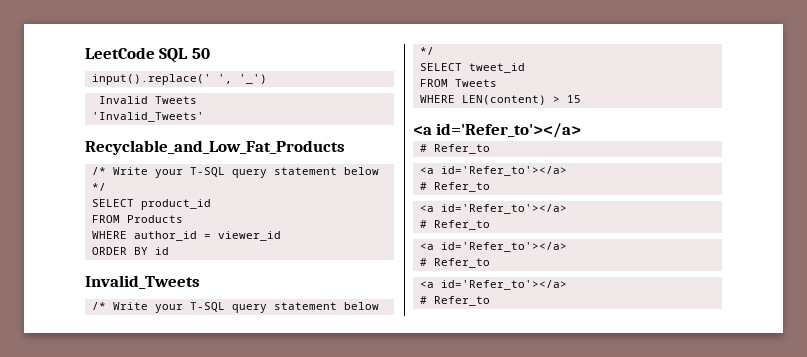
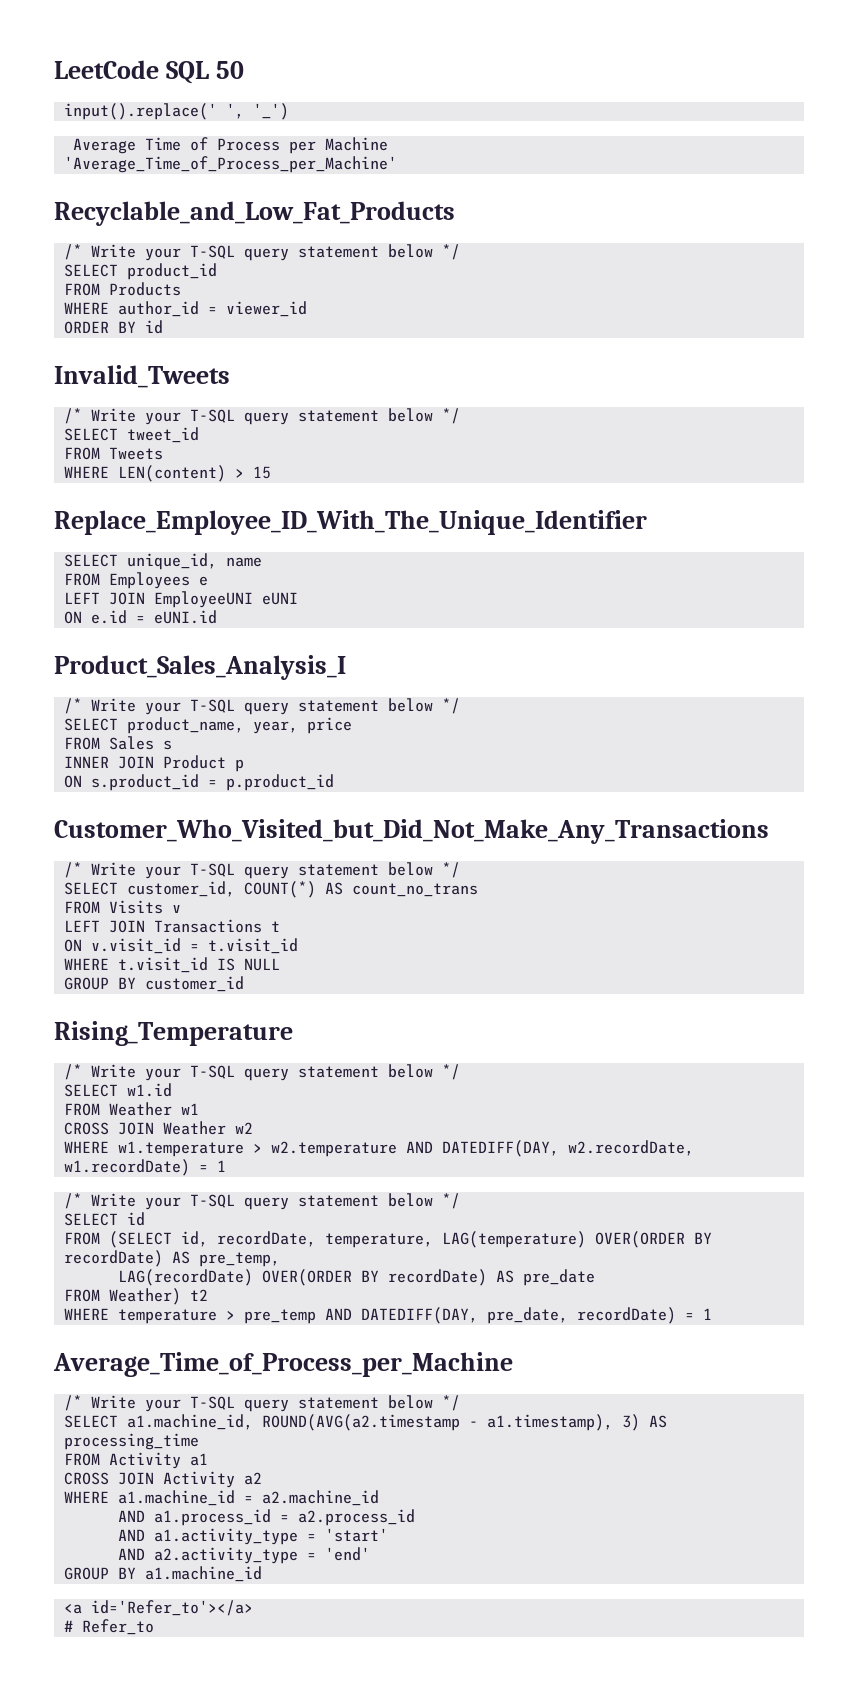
[98,96,197,104] [91,112,204,122] Invalid Tweets // 'Invalid_Tweets' -> [73,137,389,154] [64,156,398,173] Average Time of Process per Machine // 'Average_Time_of_Process_per_Machine'
[413,123,582,138] [419,144,490,154] [419,166,567,176] [419,182,490,192] [419,204,567,214] [419,220,490,230] [419,242,567,252] [419,258,490,268] <a id='Refer_to'></a> // # Refer_to // <a id='Refer_to'></a> // # Refer_to // <a id='Refer_to'></a> // # Refer_to // <a id='Refer_to'></a> // # Refer_to -> [54,510,647,535] [64,553,263,570] [64,572,209,589] [64,591,299,608] [64,610,218,624] [54,655,346,680] [64,698,461,715] [64,717,353,734] [64,736,173,750] [64,755,245,772] [64,774,335,791] [54,819,769,844] [64,862,461,879] [64,881,479,898] [64,900,182,914] [64,919,281,933] [64,938,299,954] [64,957,281,973] [64,976,245,992] [54,1021,293,1046] [64,1064,461,1081] [64,1083,173,1097] [64,1102,200,1116] [64,1121,254,1135] [64,1140,695,1157] [64,1159,227,1176] [64,1193,461,1210] [64,1212,146,1226] [64,1231,713,1248] [64,1250,281,1267] [118,1269,596,1286] [64,1288,209,1305] [64,1307,713,1324] [53,1352,513,1377] [64,1395,461,1412] [64,1414,668,1431] [64,1433,200,1450] [64,1452,209,1469] [64,1471,263,1488] [64,1490,380,1506] [118,1509,416,1526] [118,1528,389,1545] [118,1547,371,1564] [64,1566,263,1582] Replace_Employee_ID_With_The_Unique_Identifier // SELECT unique_id, name // FROM Employees e // LEFT JOIN EmployeeUNI eUNI // ON e.id = eUNI.id // Product_Sales_Analysis_I // /* Write your T-SQL query statement below */ // SELECT product_name, year, price // FROM Sales s // INNER JOIN Product p // ON s.product_id = p.product_id // Customer_Who_Visited_but_Did_Not_Make_Any_Transactions // /* Write your T-SQL query statement below */ // SELECT customer_id, COUNT(*) AS count_no_trans // FROM Visits v // LEFT JOIN Transactions t // ON v.visit_id = t.visit_id // WHERE t.visit_id IS NULL // GROUP BY customer_id // Rising_Temperature // /* Write your T-SQL query statement below */ // SELECT w1.id // FROM Weather w1 // CROSS JOIN Weather w2 // WHERE w1.temperature > w2.temperature AND DATEDIFF(DAY, w2.recordDate, w1.recordDate) = 1 // /* Write your T-SQL query statement below */ // SELECT id // FROM (SELECT id, recordDate, temperature, LAG(temperature) OVER(ORDER BY recordDate) AS pre_temp, // LAG(recordDate) OVER(ORDER BY recordDate) AS pre_date // FROM Weather) t2 // WHERE temperature > pre_temp AND DATEDIFF(DAY, pre_date, recordDate) = 1 // Average_Time_of_Process_per_Machine // /* Write your T-SQL query statement below */ // SELECT a1.machine_id, ROUND(AVG(a2.timestamp - a1.timestamp), 3) AS processing_time // FROM Activity a1 // CROSS JOIN Activity a2 // WHERE a1.machine_id = a2.machine_id // AND a1.process_id = a2.process_id // AND a1.activity_type = 'start' // AND a2.activity_type = 'end' // GROUP BY a1.machine_id

